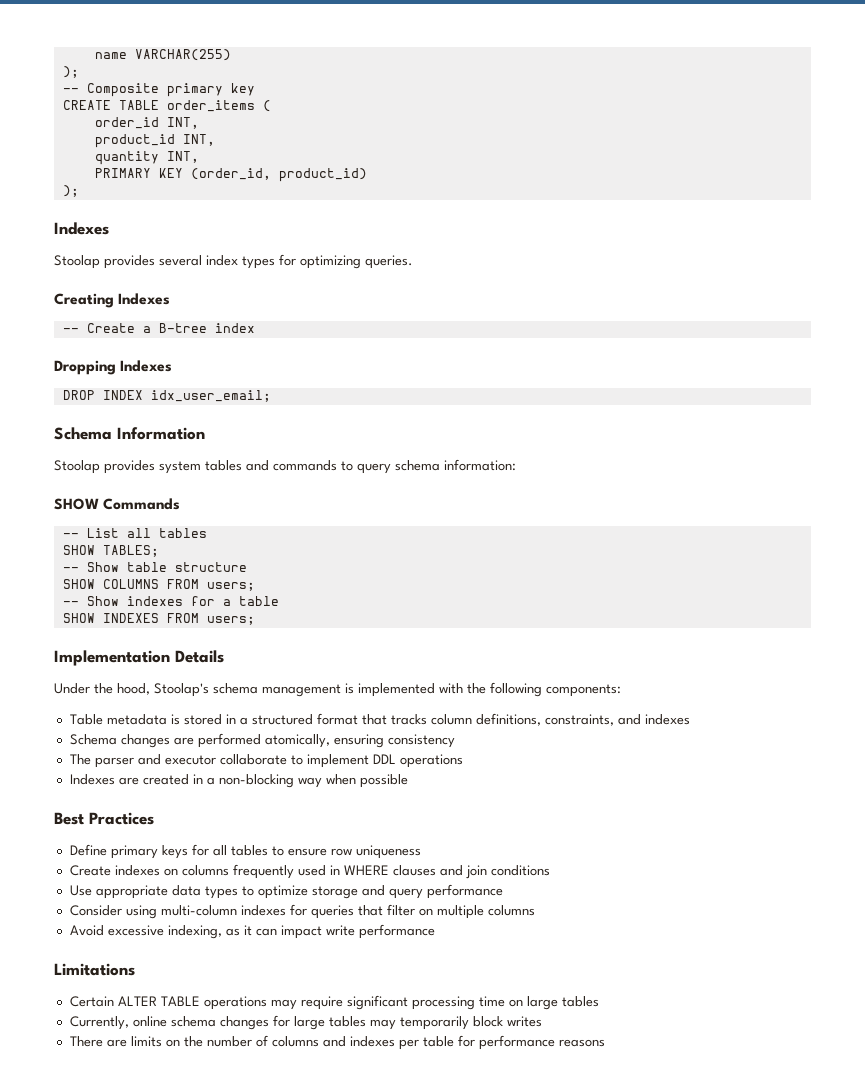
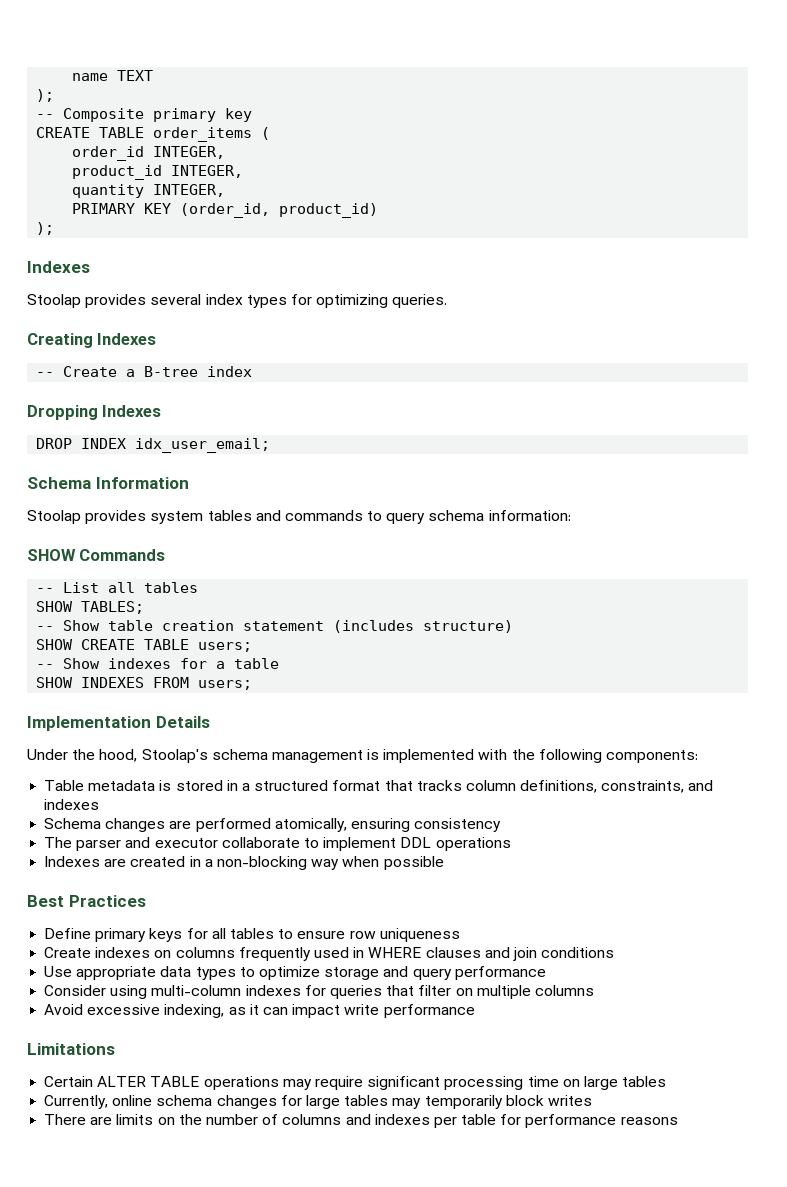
[134,49,231,61] VARCHAR(255) -> [117,70,154,81] TEXT
[166,117,199,129] INT, -> [153,146,226,159] INTEGER,
[182,134,215,146] INT, -> [171,165,244,178] INTEGER,
[166,151,199,163] INT, -> [153,184,226,197] INTEGER,
[174,562,247,572] [62,579,199,589] structure // SHOW COLUMNS FROM -> [162,620,514,633] [36,639,190,650] creation statement (includes structure) // SHOW CREATE TABLE

